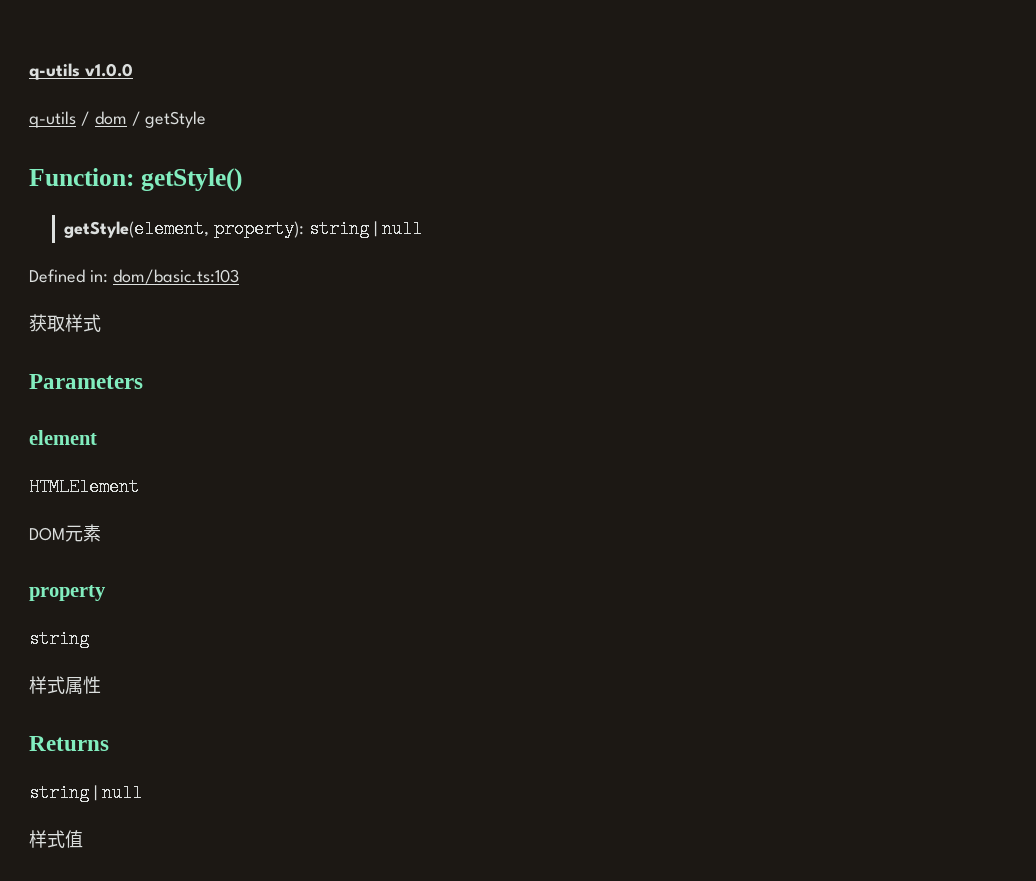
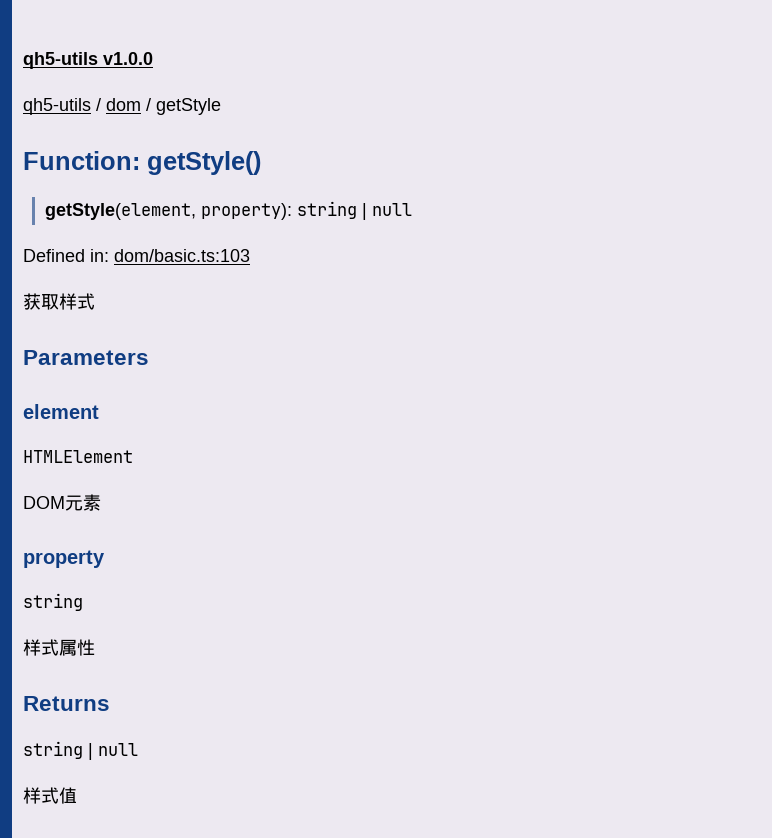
[29,63,80,80] q-utils -> [23,52,98,69] qh5-utils
[29,111,76,128] q-utils -> [23,98,91,115] qh5-utils

